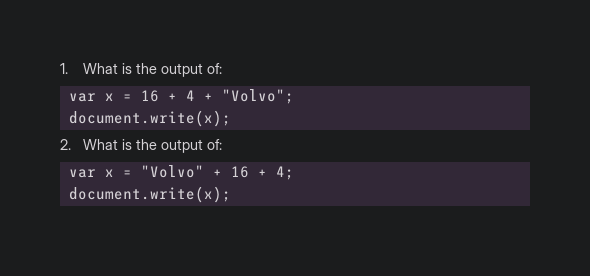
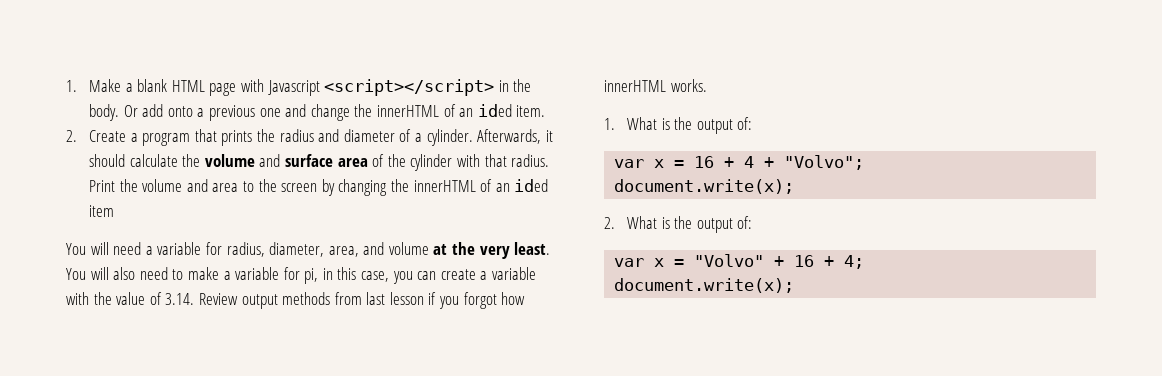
[60,63,68,74] 1. -> [66,79,532,96] [89,104,546,121] [66,129,553,146] [89,154,550,171] [89,179,549,196] [89,205,115,217] [66,242,551,259] [66,267,537,284] [66,292,526,309] [604,79,707,92] [604,118,615,130] 1. Make a blank HTML page with Javascript <script></script> in the body. Or add onto a previous one and change the innerHTML of an ided item. // 2. Create a program that prints the radius and diameter of a cylinder. Afterwards, it should calculate the volume and surface area of the cylinder with that radius. Print the volume and area to the screen by changing the innerHTML of an ided item // You will need a variable for radius, diameter, area, and volume at the very least. You will also need to make a variable for pi, in this case, you can create a variable with the value of 3.14. Review output methods from last lesson if you forgot how innerHTML works. // 1.

